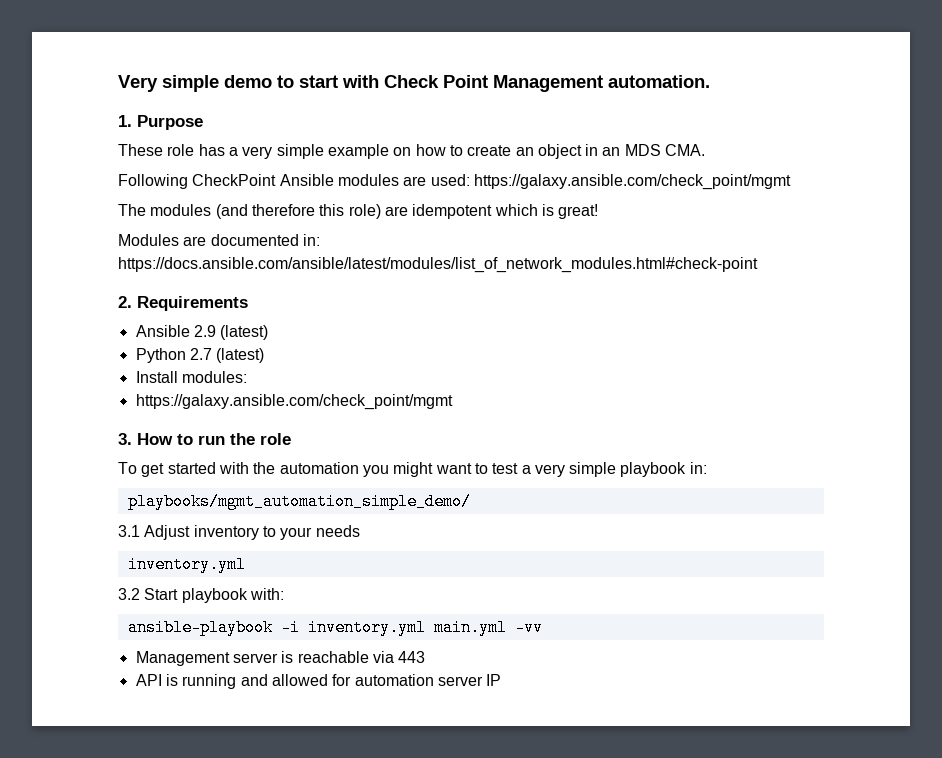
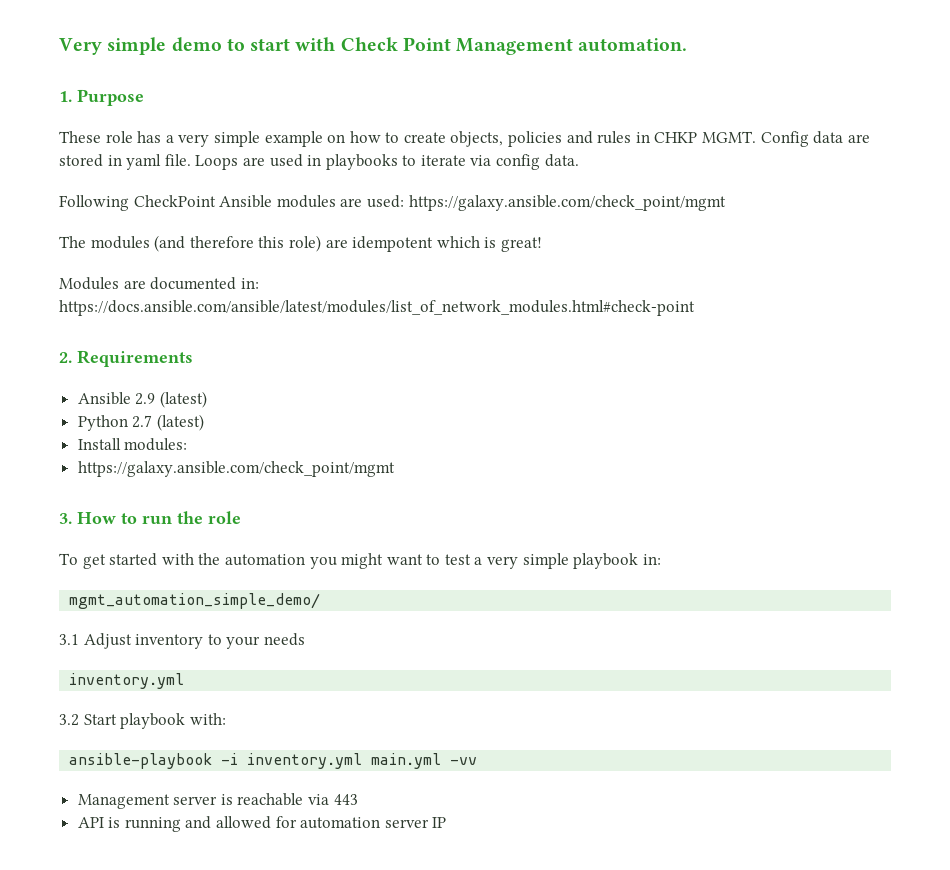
[515,144,706,159] an object in an MDS CMA. -> [450,131,870,147] [59,154,579,170] objects, policies and rules in CHKP MGMT. Config data are stored in yaml file. Loops are used in playbooks to iterate via config data.
[127,493,471,510] playbooks/mgmt_automation_simple_demo/ -> [69,593,321,609] mgmt_automation_simple_demo/

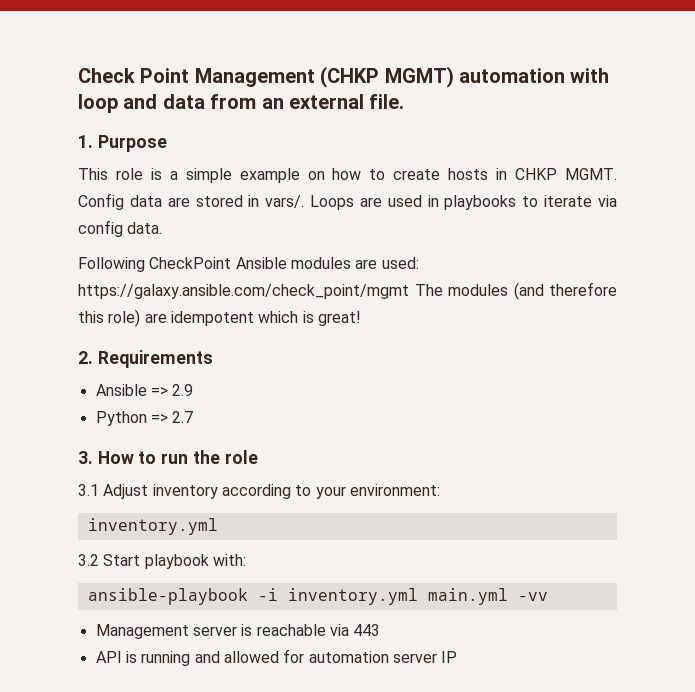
[59,37,688,55] [59,89,144,106] [59,131,210,147] Very simple demo to start with Check Point Management automation. // 1. Purpose // These role has a very -> [78,66,610,88] [78,94,405,113] [78,135,167,152] [78,168,178,180] Check Point Management (CHKP MGMT) automation with loop and data from an external file. // 1. Purpose // This role is a
[450,131,632,147] objects, policies and rules -> [448,168,489,180] hosts
[126,154,191,170] yaml file. -> [265,195,305,208] vars/.
(726, 203) // -> (409, 291) none
[59,277,259,290] [59,300,695,316] // Modules are documented in: https://docs.ansible.com/ansible/latest/modules/list_of_network_modules.html#check-point -> (361, 318) none
(131, 398) none -> [150,387,168,396] =>
[159,391,207,408] (latest) -> (194, 390) none
(128, 423) none -> [150,414,168,423] =>
[156,414,204,431] [77,438,188,451] [77,461,395,477] (latest) // Install modules: // https://galaxy.ansible.com/check_point/mgmt -> (194, 417) none
[59,553,661,569] [69,593,321,609] // To get started with the automation you might want to test a very simple playbook in: // mgmt_automation_simple_demo/ -> (258, 457) none
(204, 641) none -> [221,484,291,499] according
[263,633,305,646] needs -> [349,484,440,496] environment:

